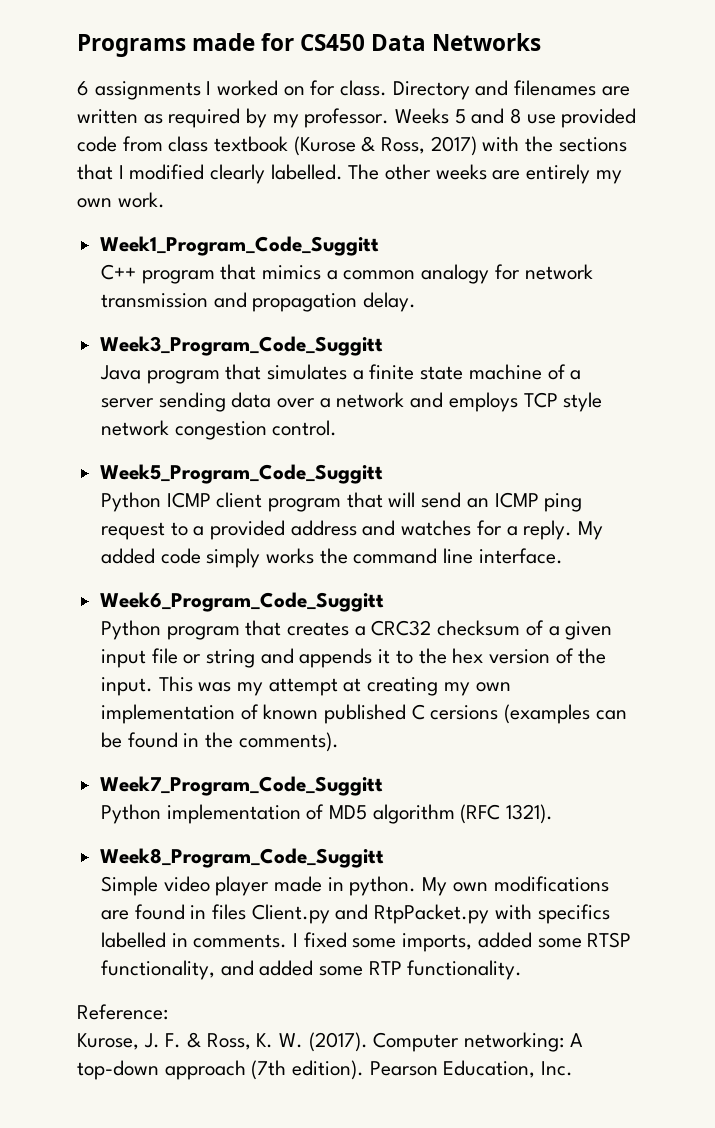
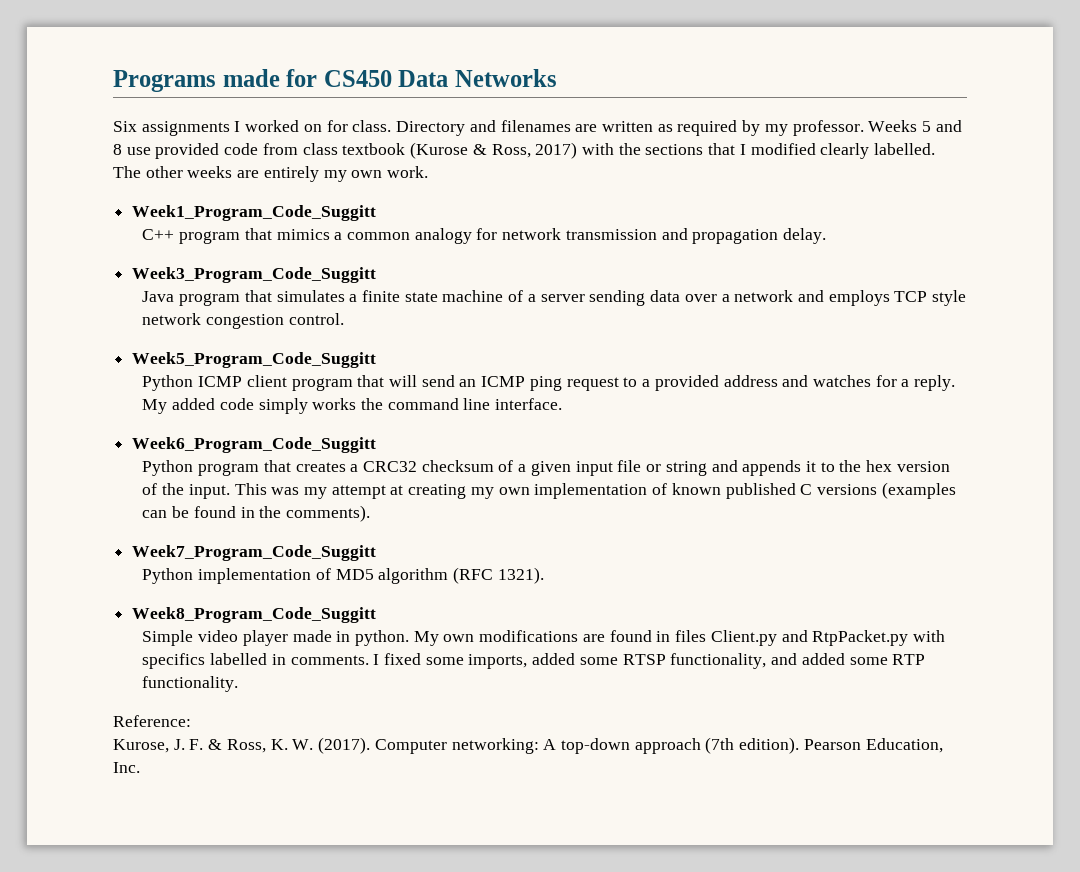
[77,81,89,96] 6 -> [113,121,137,132] Six
[430,705,499,720] cersions -> [816,484,877,495] versions

